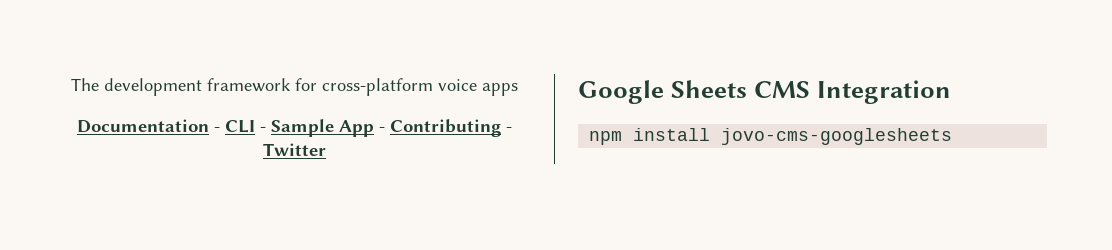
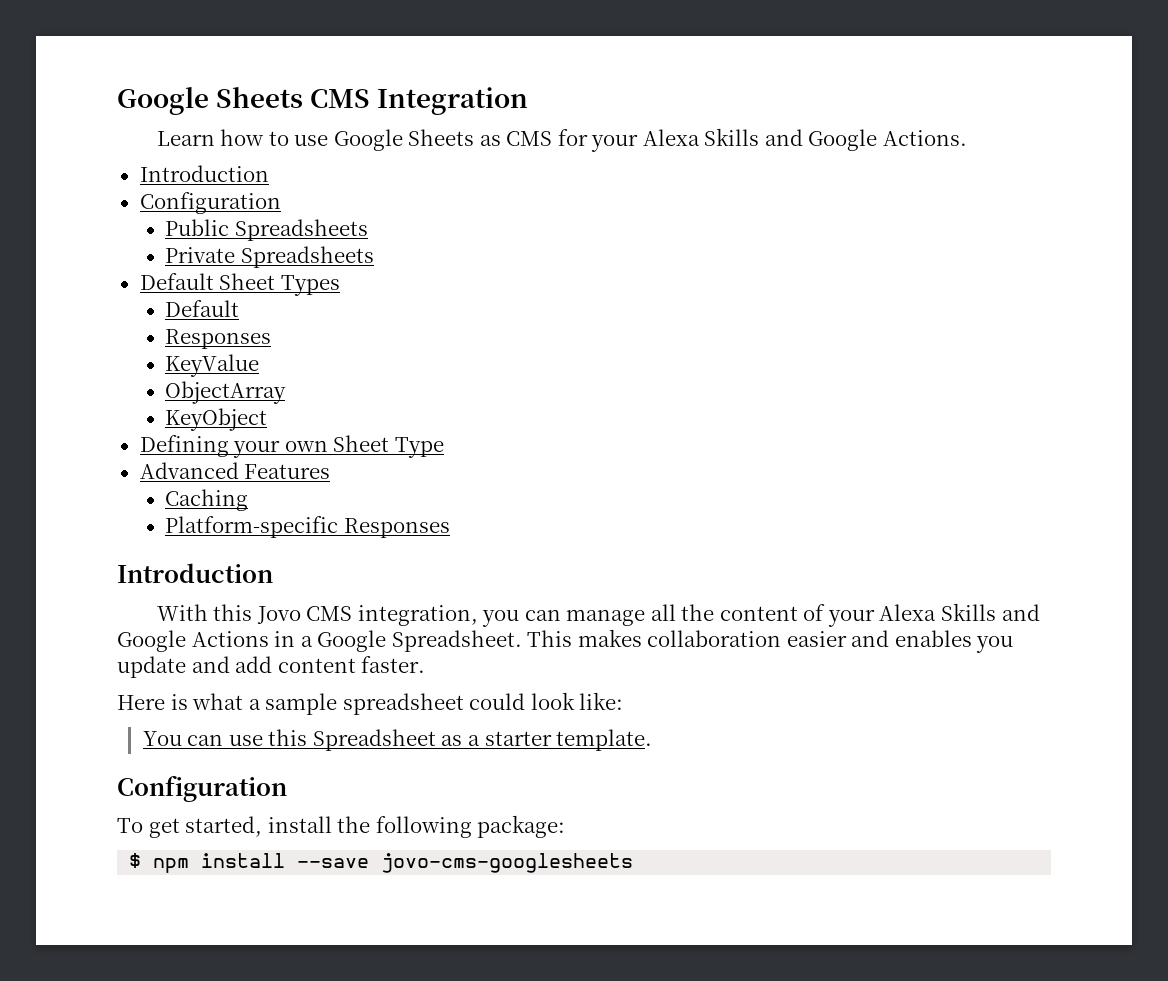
[71,78,518,96] [77,119,512,137] [263,143,326,156] [578,80,952,104] The development framework for cross-platform voice apps // Documentation - CLI - Sample App - Contributing - Twitter // Google Sheets CMS Integration // -> [117,87,529,115] [156,128,968,152] [139,165,269,182] [139,192,281,214] [165,219,368,241] [165,246,374,268] [139,273,340,296] [165,300,240,317] [165,329,272,349] [165,354,260,377] [165,381,287,404] [165,408,268,431] [139,435,444,458] [139,462,331,479] [165,489,249,511] [165,516,450,538] [117,563,273,583] [156,603,1040,627] [117,629,1014,653] [117,656,426,678] [117,692,624,715] [142,729,653,751] [117,775,287,802] [117,815,566,838] [129,853,142,868] Google Sheets CMS Integration // Learn how to use Google Sheets as CMS for your Alexa Skills and Google Actions. // Introduction // Configuration // Public Spreadsheets // Private Spreadsheets // Default Sheet Types // Default // Responses // KeyValue // ObjectArray // KeyObject // Defining your own Sheet Type // Advanced Features // Caching // Platform-specific Responses // Introduction // With this Jovo CMS integration, you can manage all the content of your Alexa Skills and Google Actions in a Google Spreadsheet. This makes collaboration easier and enables you update and add content faster. // Here is what a sample spreadsheet could look like: // You can use this Spreadsheet as a starter template. // Configuration // To get started, install the following package: // $
(711, 134) none -> [297,858,370,868] --save

